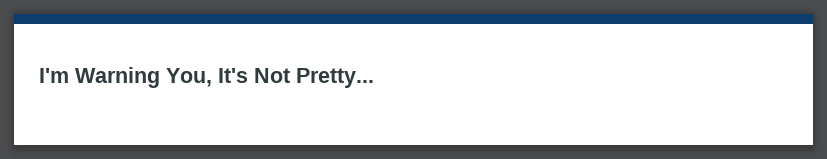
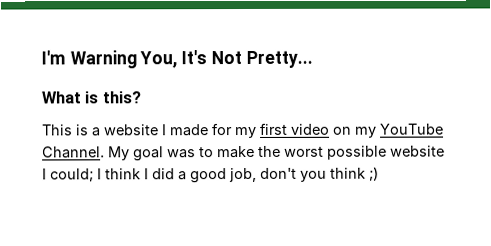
(374, 78) none -> [41,91,141,104] [42,122,444,139] [42,145,445,162] [42,166,379,184] // What is this? // This is a website I made for my first video on my YouTube Channel. My goal was to make the worst possible website I could; I think I did a good job, don't you think ;)

